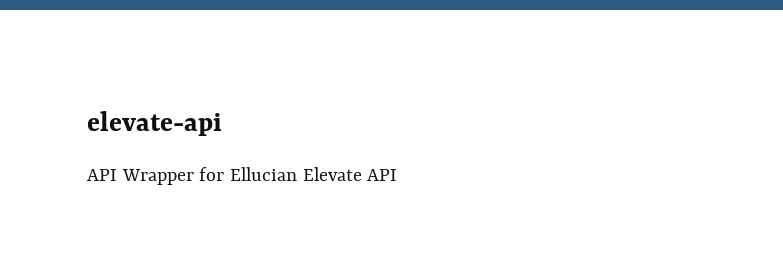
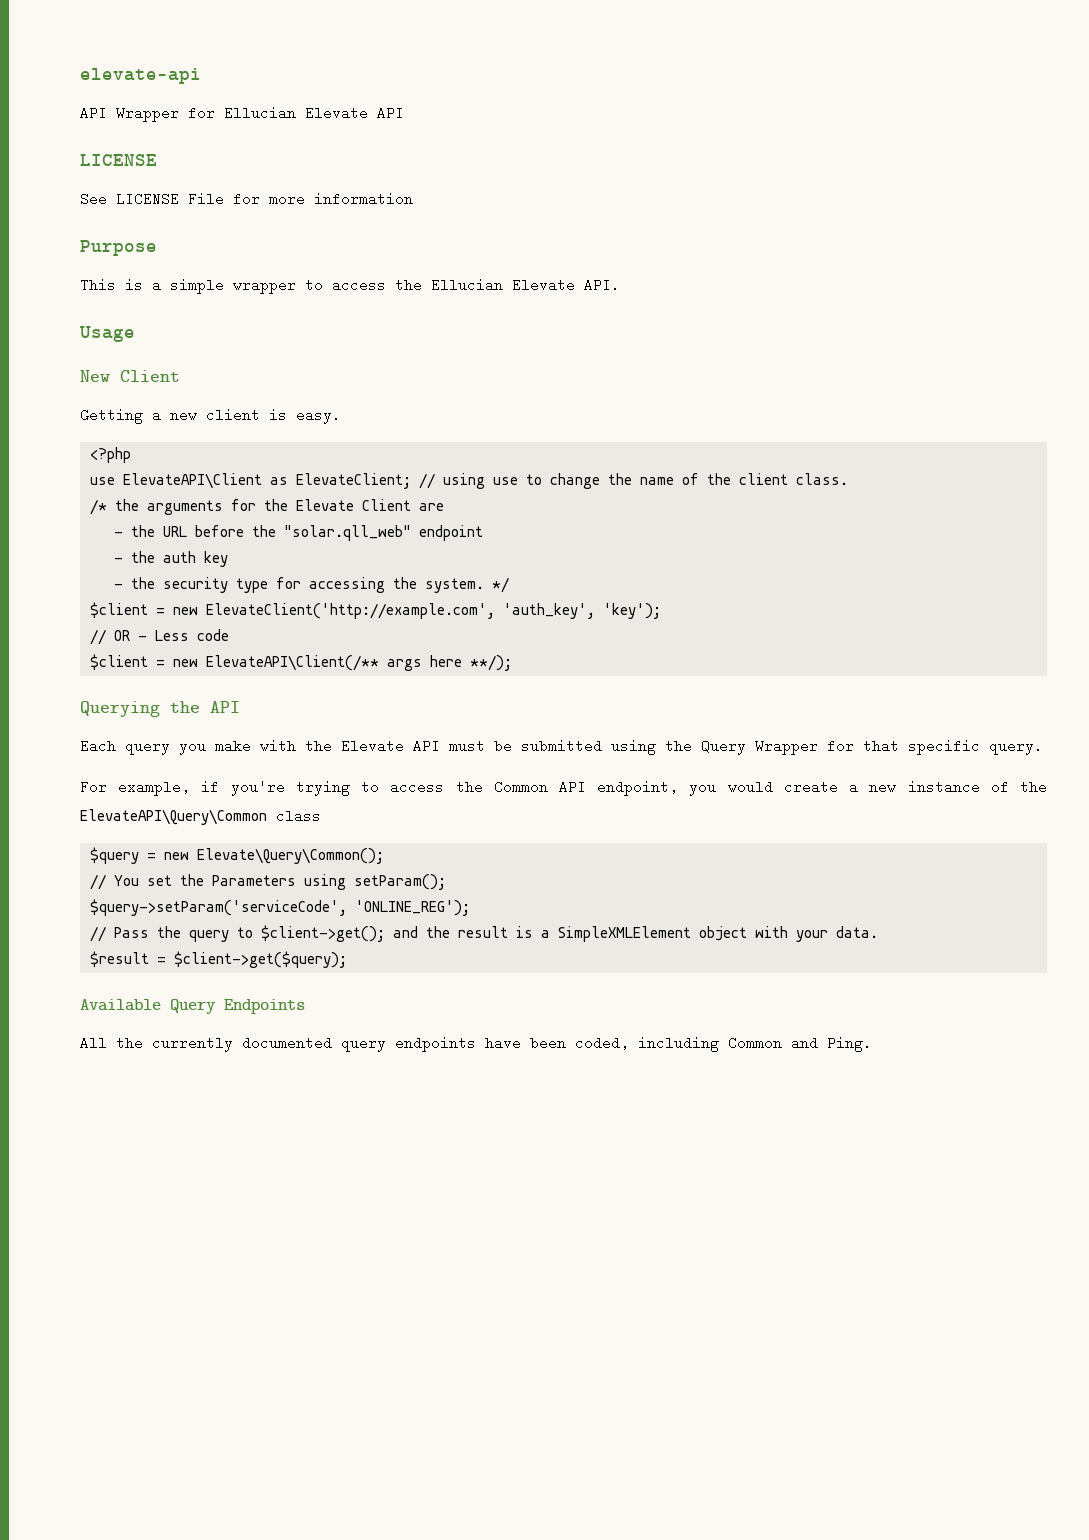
(398, 175) none -> [80,154,157,166] [80,192,413,206] [80,240,157,256] [80,278,620,294] [79,326,135,342] [80,370,180,382] [80,408,341,424] [90,447,132,463] [90,473,849,489] [90,499,445,515] [114,525,484,541] [114,551,229,567] [114,577,510,593] [90,602,662,619] [90,629,230,645] [90,654,513,671] [80,701,240,717] [80,739,1043,755] [80,780,1047,796] [80,809,321,825] [90,847,385,864] [90,874,447,890] [90,899,471,916] [90,925,879,942] [90,951,348,968] [80,999,305,1014] [80,1036,872,1052] // LICENSE // See LICENSE File for more information // Purpose // This is a simple wrapper to access the Ellucian Elevate API. // Usage // New Client // Getting a new client is easy. // <?php // use ElevateAPI\Client as ElevateClient; // using use to change the name of the client class. // /* the arguments for the Elevate Client are // - the URL before the "solar.qll_web" endpoint // - the auth key // - the security type for accessing the system. */ // $client = new ElevateClient('http://example.com', 'auth_key', 'key'); // // OR - Less code // $client = new ElevateAPI\Client(/** args here **/); // Querying the API // Each query you make with the Elevate API must be submitted using the Query Wrapper for that specific query. // For example, if you're trying to access the Common API endpoint, you would create a new instance of the ElevateAPI\Query\Common class // $query = new Elevate\Query\Common(); // // You set the Parameters using setParam(); // $query->setParam('serviceCode', 'ONLINE_REG'); // // Pass the query to $client->get(); and the result is a SimpleXMLElement object with your data. // $result = $client->get($query); // Available Query Endpoints // All the currently documented query endpoints have been coded, including Common and Ping.

